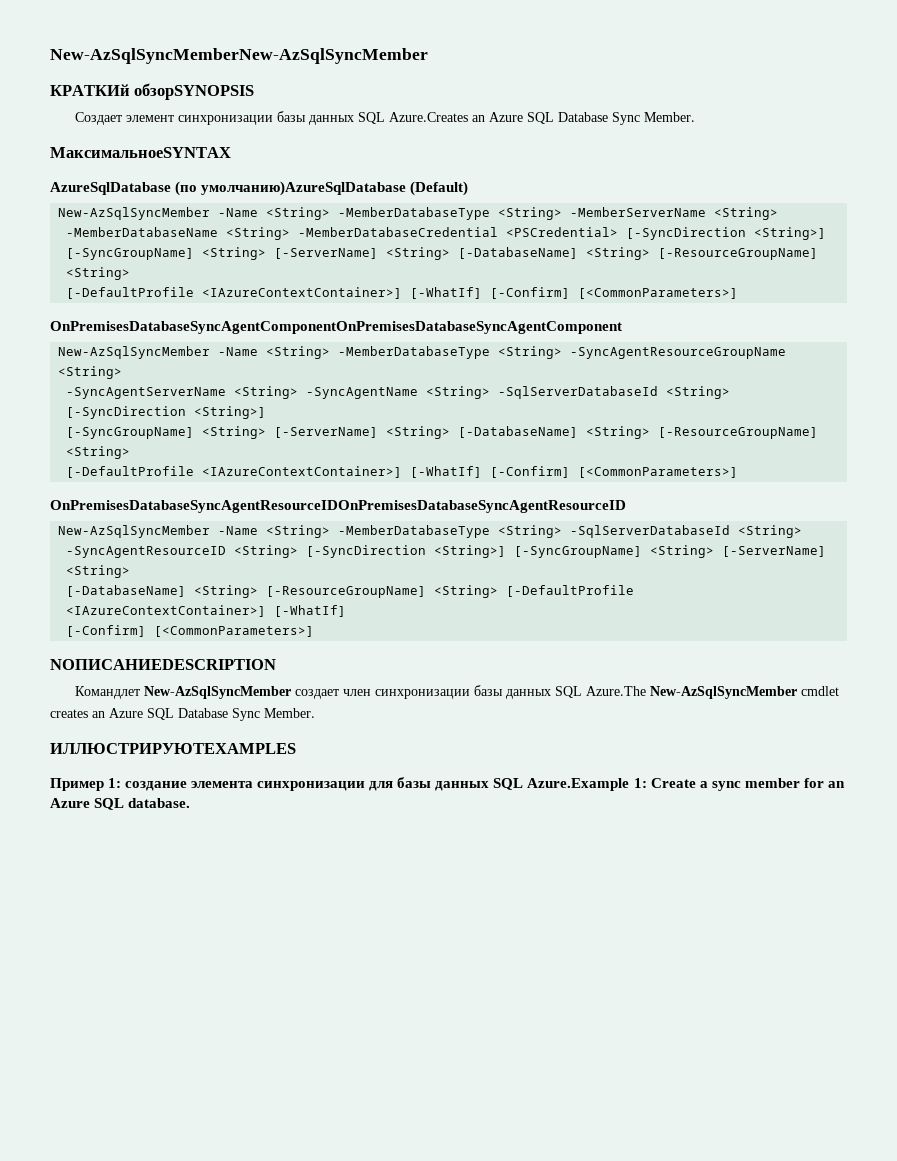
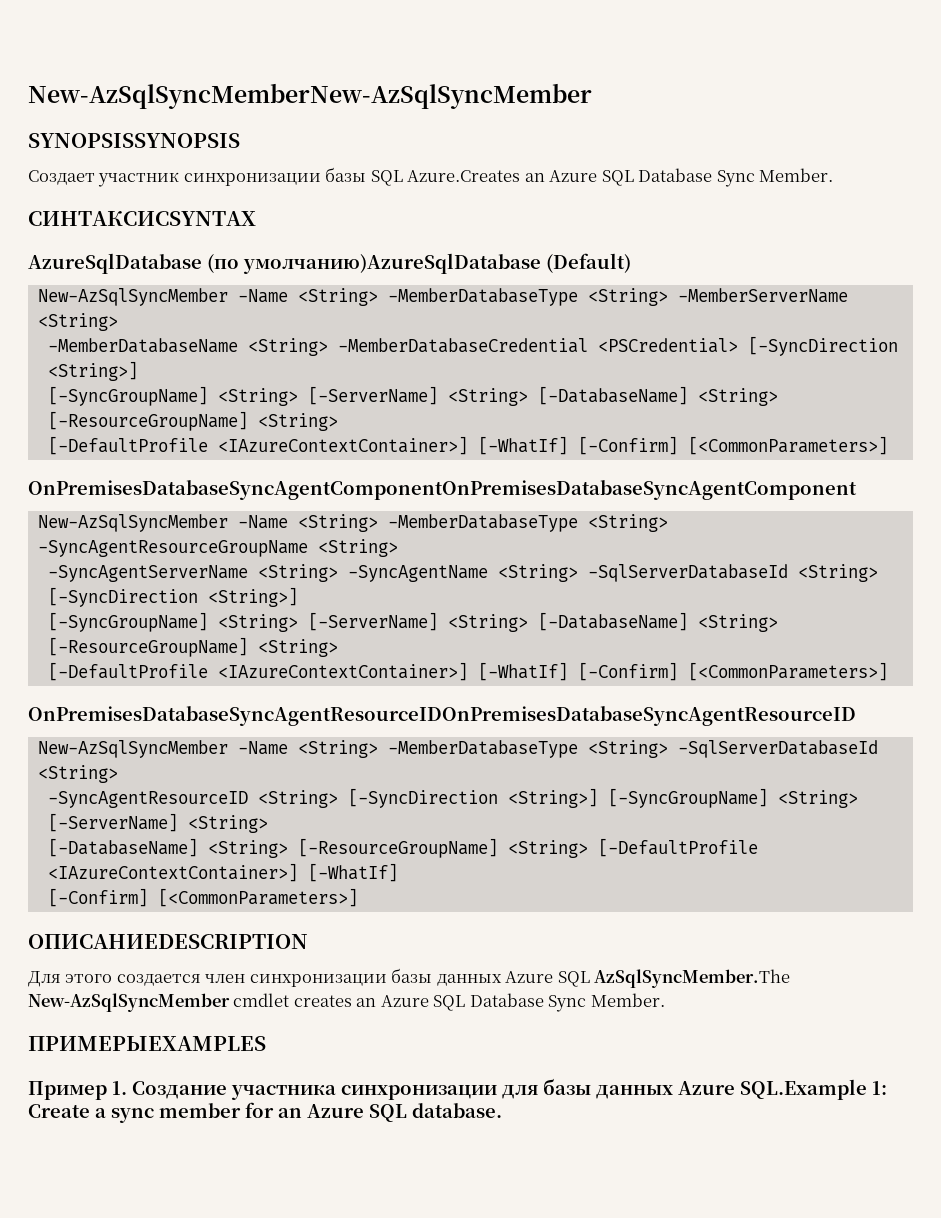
[50,83,255,100] КРАТКИй обзорSYNOPSIS -> [28,133,240,148] SYNOPSISSYNOPSIS
[125,111,354,125] элемент синхронизации базы данных -> [98,167,367,187] участник синхронизации базы
[50,147,231,158] МаксимальноеSYNTAX -> [28,211,256,226] СИНТАКСИСSYNTAX
[50,659,276,670] [74,686,339,699] NОПИСАНИЕDESCRIPTION // Командлет New-AzSqlSyncMember создает -> [28,934,308,949] [28,971,201,987] ОПИСАНИЕDESCRIPTION // Для этого создается
[554,686,646,698] SQL Azure.The -> [505,969,791,988] Azure SQL AzSqlSyncMember.The
[50,743,296,754] ИЛЛЮСТРИРУЮТEXAMPLES -> [28,1036,266,1051] ПРИМЕРЫEXAMPLES
[108,778,254,791] 1: создание элемента -> [112,1081,336,1100] 1. Создание участника
[493,778,630,791] SQL Azure.Example -> [678,1079,867,1100] Azure SQL.Example

